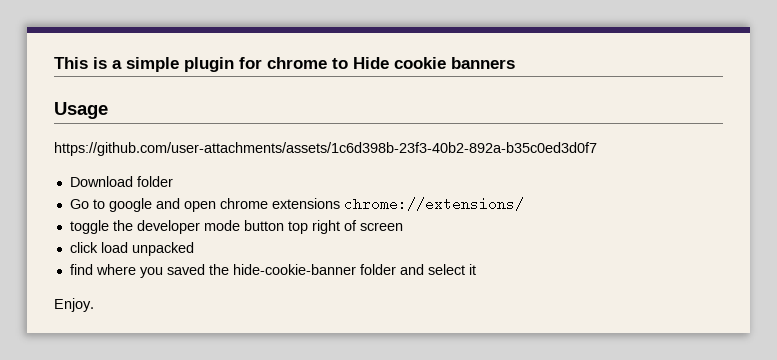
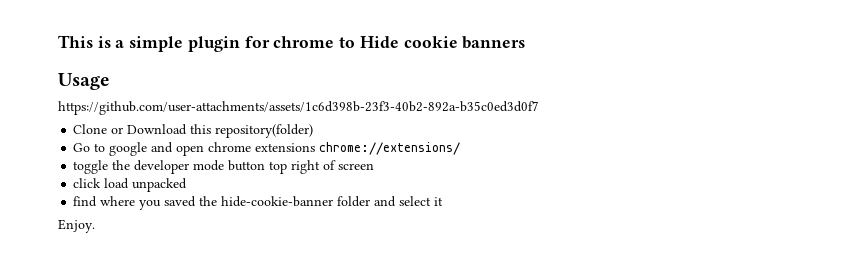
[69,176,173,187] Download folder -> [73,124,314,138] Clone or Download this repository(folder)

